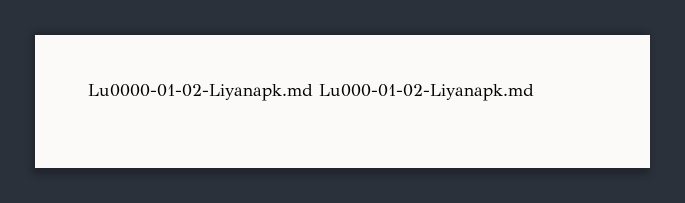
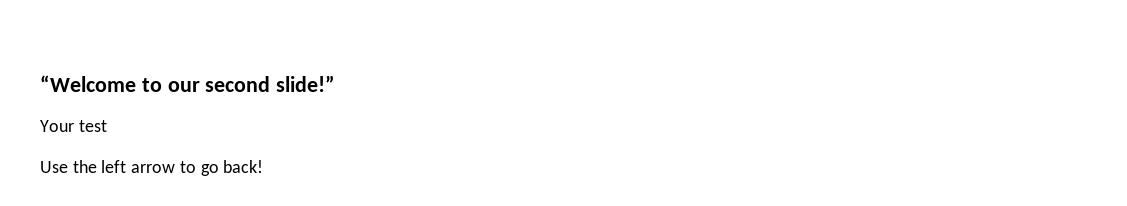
[88,84,534,101] Lu0000-01-02-Liyanapk.md Lu000-01-02-Liyanapk.md -> [40,75,336,92] [40,120,107,132] [40,160,264,176] “Welcome to our second slide!” // Your test // Use the left arrow to go back!

